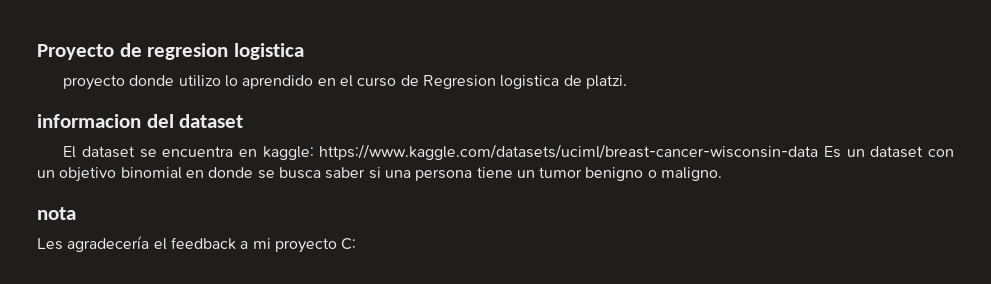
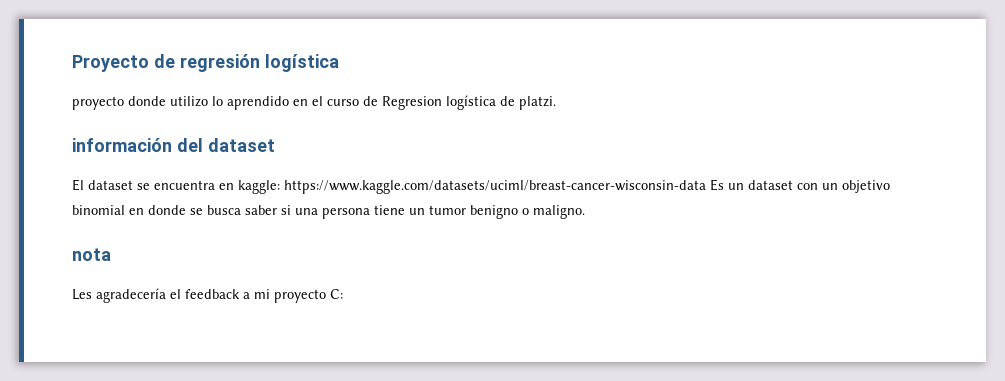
[147,43,305,60] regresion logistica -> [179,54,339,72] regresión logística
[500,75,560,89] logistica -> [446,95,496,110] logística
[37,114,141,128] informacion -> [72,138,172,152] información

